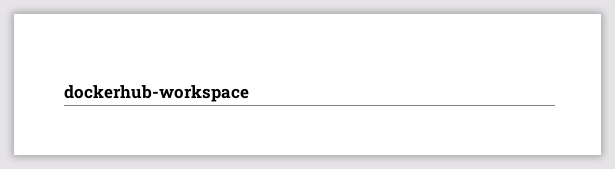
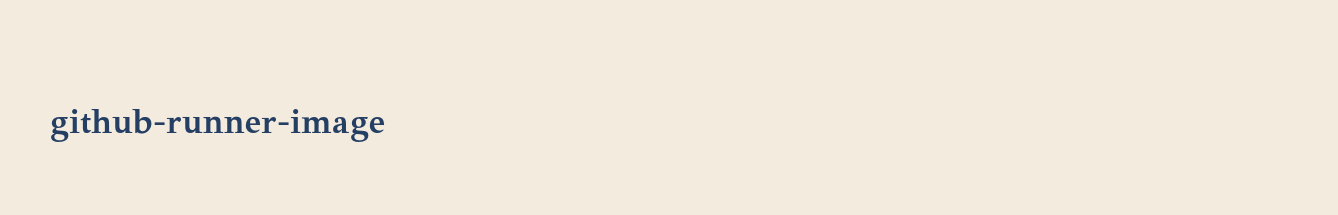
[64,85,249,102] dockerhub-workspace -> [50,109,385,142] github-runner-image

